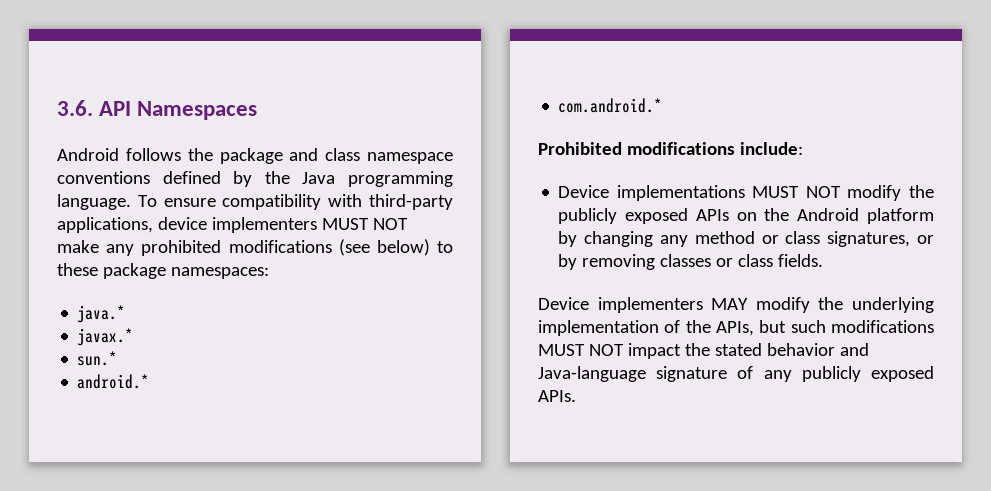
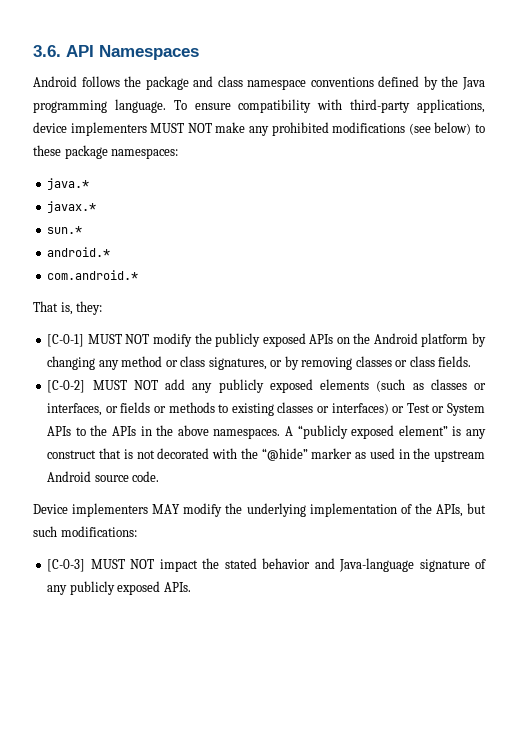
[538,142,803,155] [558,185,745,201] Prohibited modifications include: // Device implementations -> [33,301,103,315] [47,334,85,347] That is, they: // [C-0-1]
(824, 260) none -> [47,379,486,393] [47,402,486,416] [47,425,487,439] [47,448,485,462] [47,471,160,482] // [C-0-2] MUST NOT add any publicly exposed elements (such as classes or interfaces, or fields or methods to existing classes or interfaces) or Test or System APIs to the APIs in the above namespaces. A “publicly exposed element” is any construct that is not decorated with the “@hide” marker as used in the upstream Android source code.
[830,320,934,333] modifications -> [60,526,137,537] [47,559,86,572] modifications: // [C-0-3]

